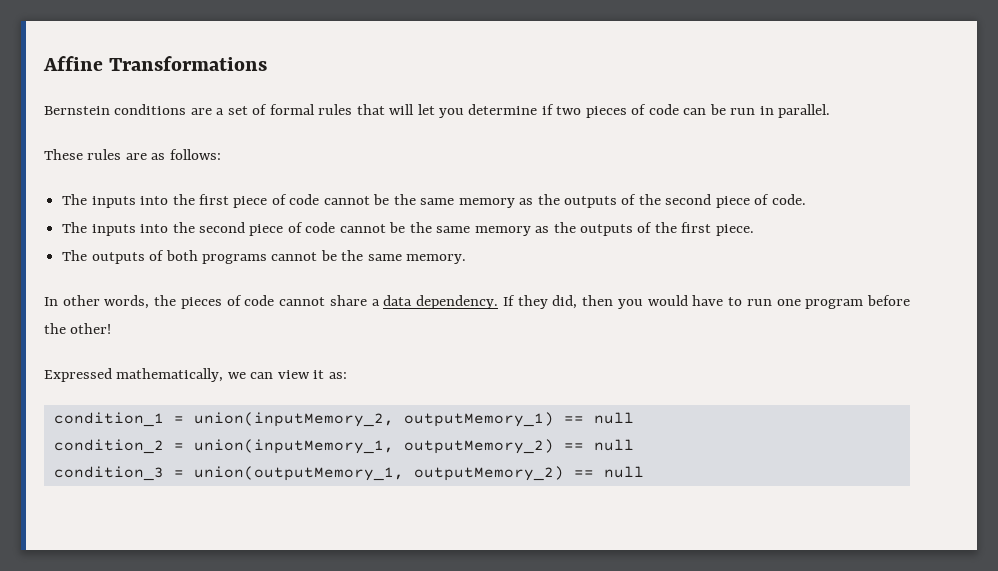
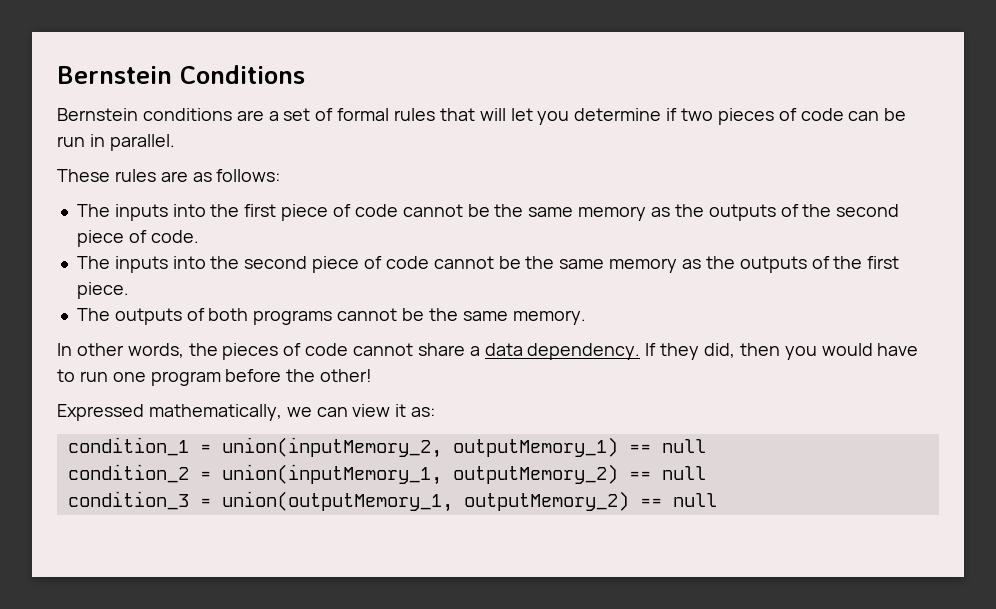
[43,56,268,71] Affine Transformations -> [57,65,305,84] Bernstein Conditions

